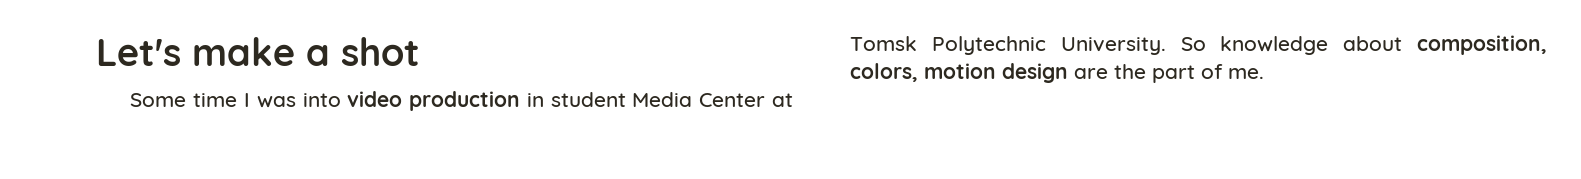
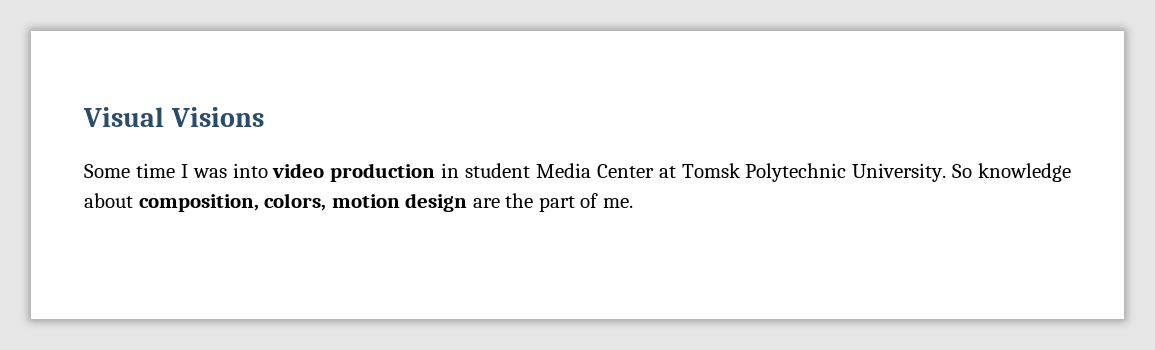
[96,37,420,66] Let's make a shot -> [83,107,264,127] Visual Visions

